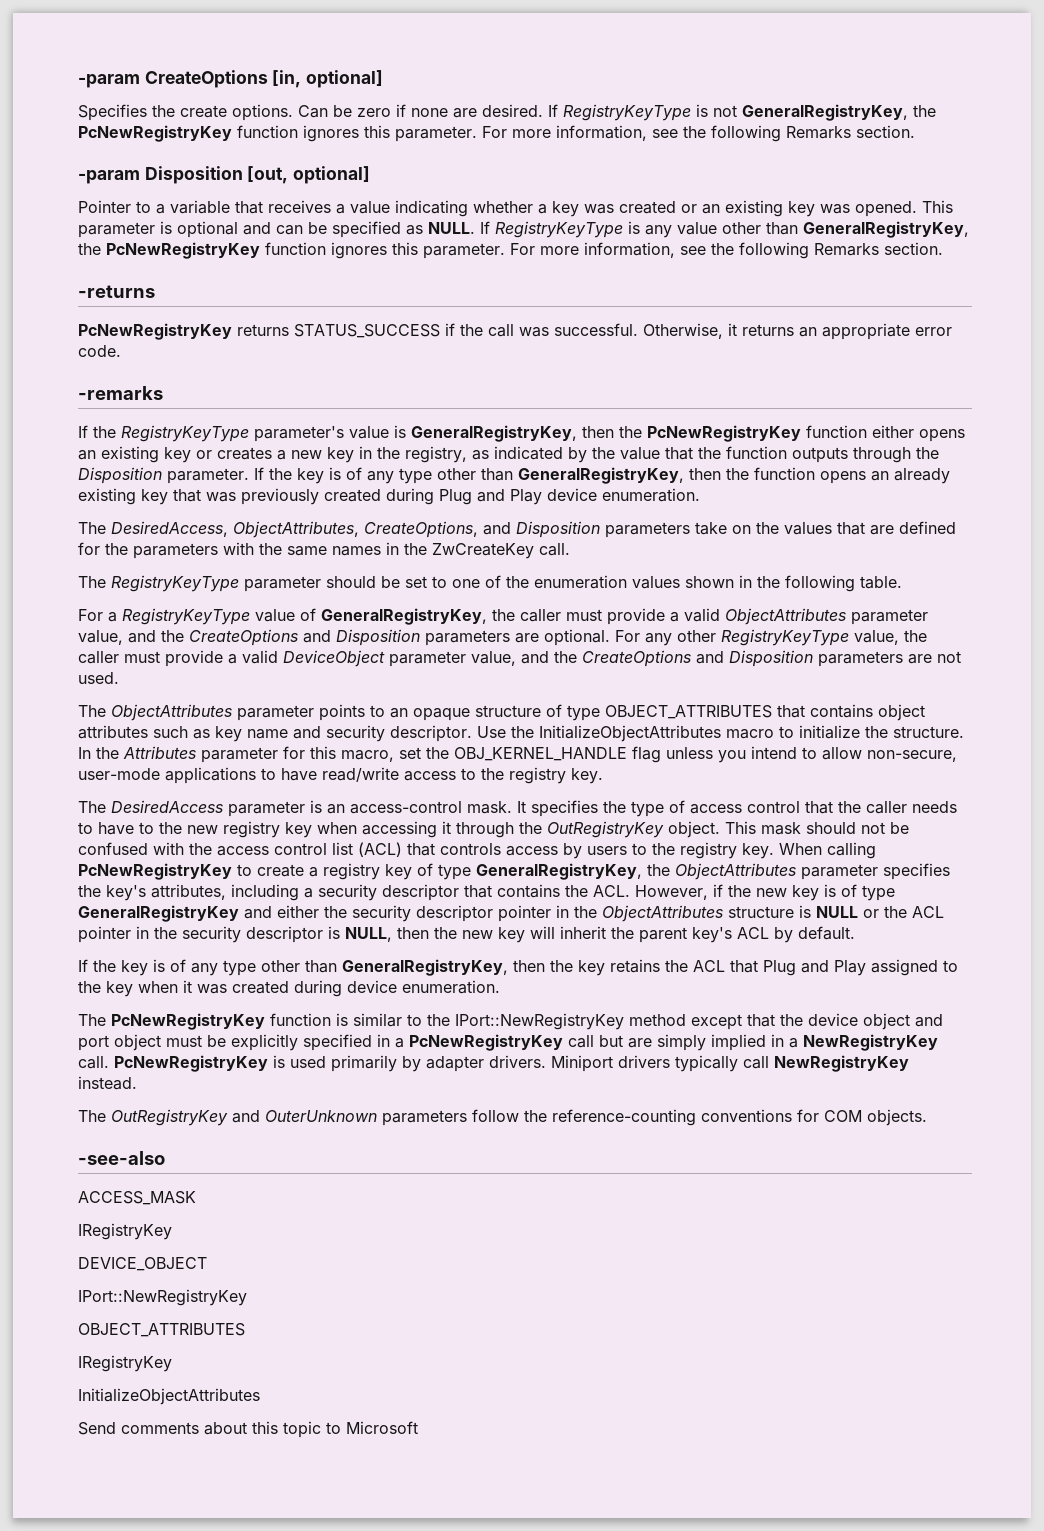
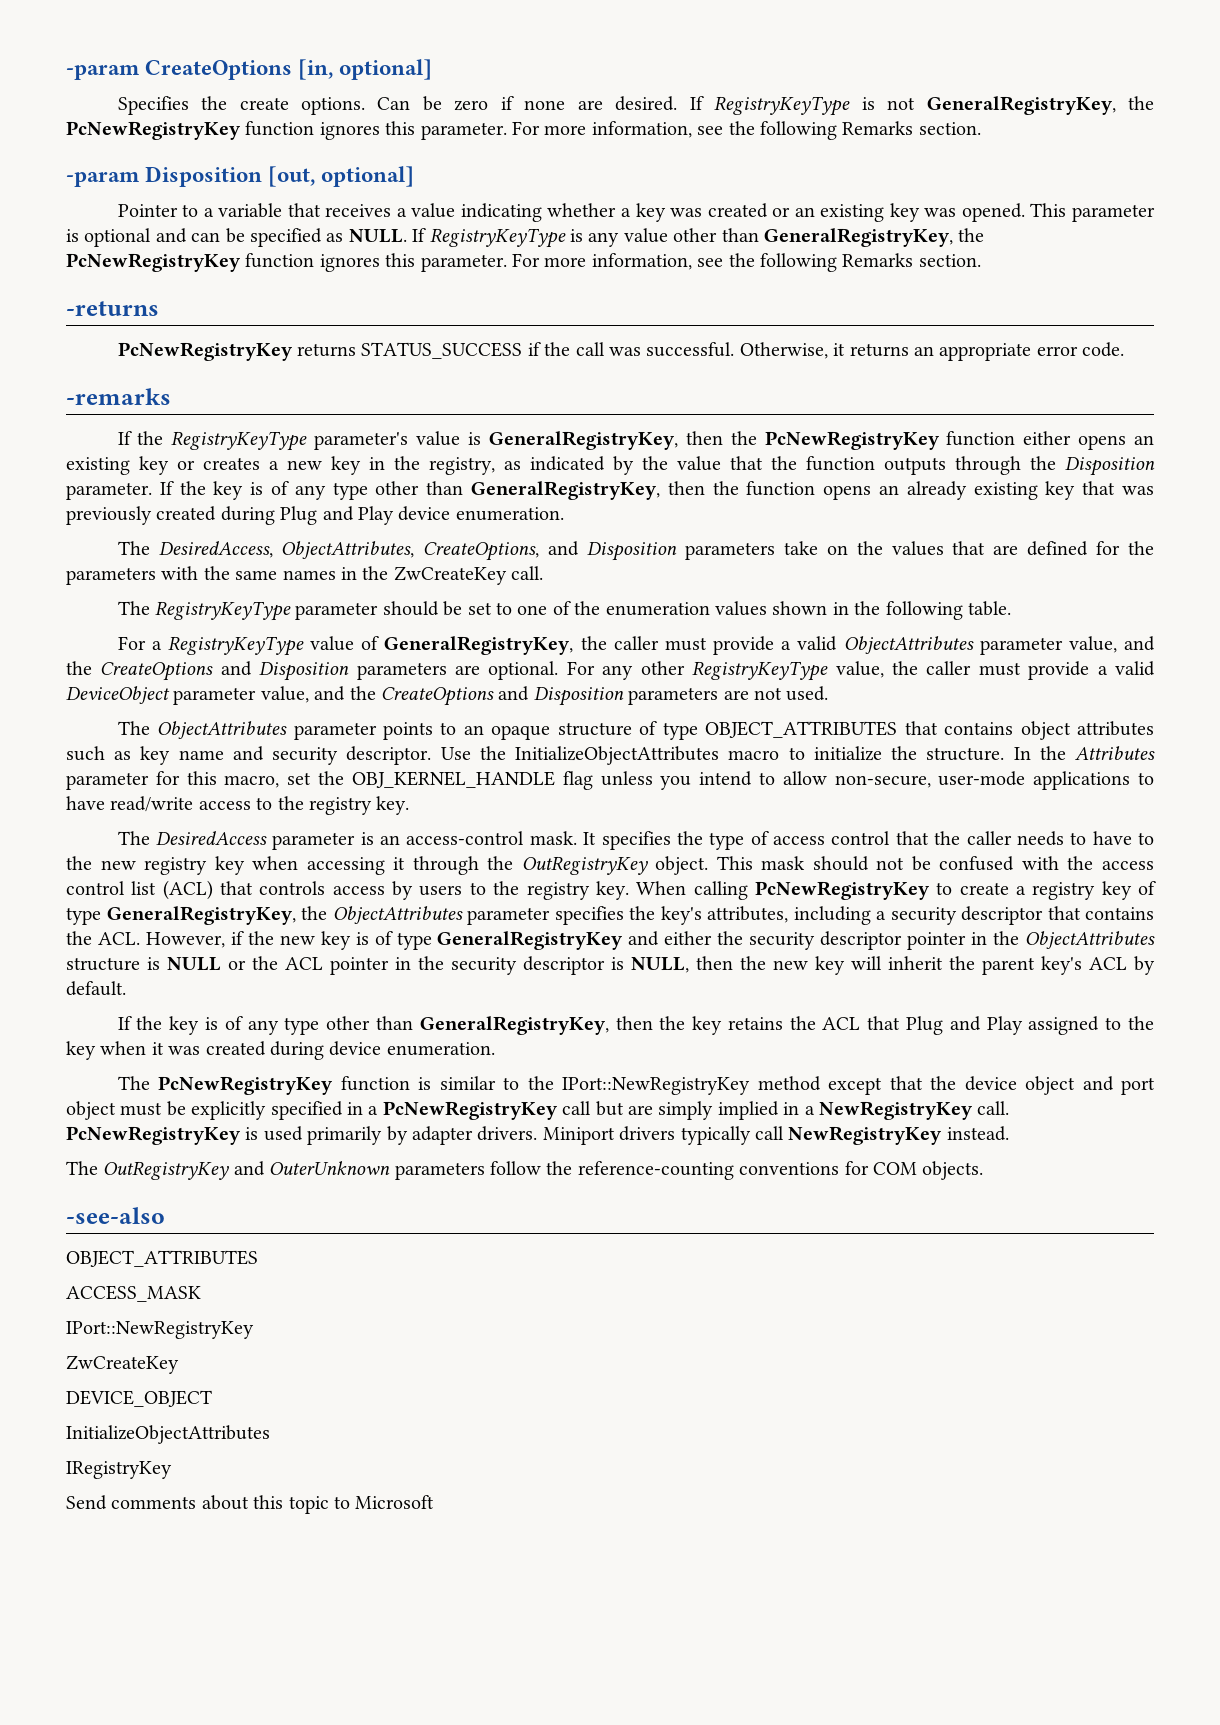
(165, 1158) none -> [66,1250,258,1267] // OBJECT_ATTRIBUTES
[78,1223,172,1240] IRegistryKey -> [66,1321,254,1339] [66,1355,179,1374] IPort::NewRegistryKey // ZwCreateKey
[78,1289,247,1306] [78,1323,245,1337] [78,1355,172,1372] [78,1388,260,1405] IPort::NewRegistryKey // OBJECT_ATTRIBUTES // IRegistryKey // InitializeObjectAttributes -> [66,1425,270,1444] [66,1461,172,1479] InitializeObjectAttributes // IRegistryKey

